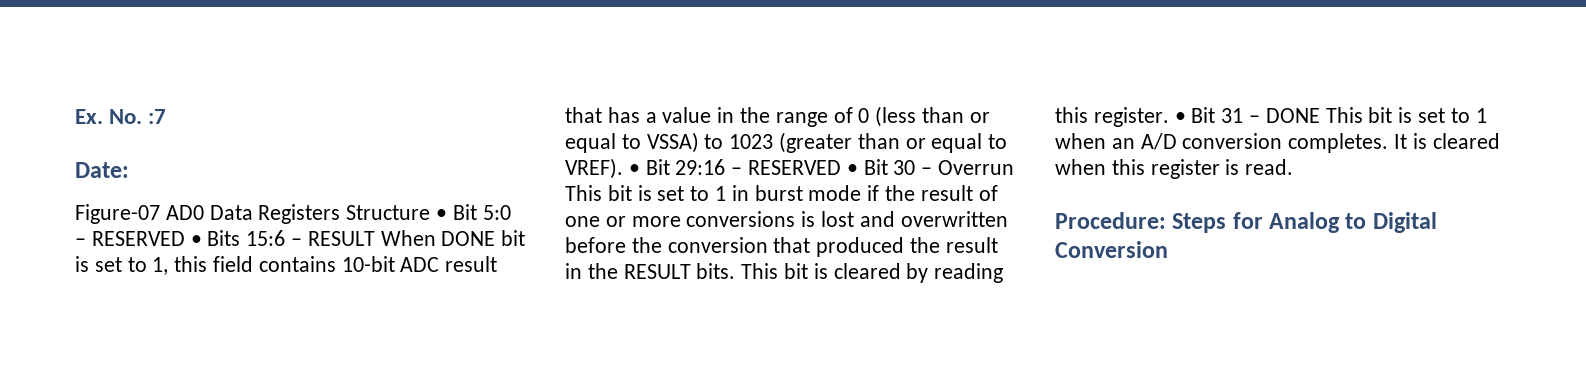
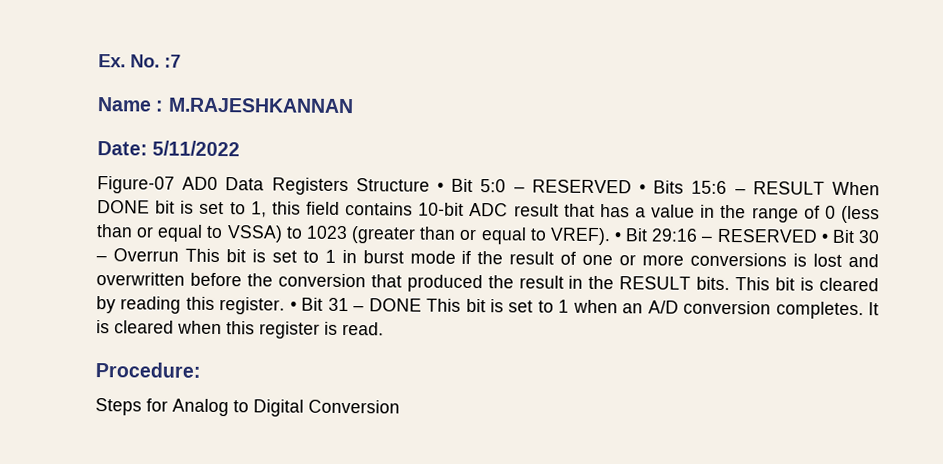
(167, 116) none -> [97,97,354,114] // Name : M.RAJESHKANNAN
(129, 170) none -> [152,140,241,157] 5/11/2022
(1166, 220) none -> (201, 370) //

